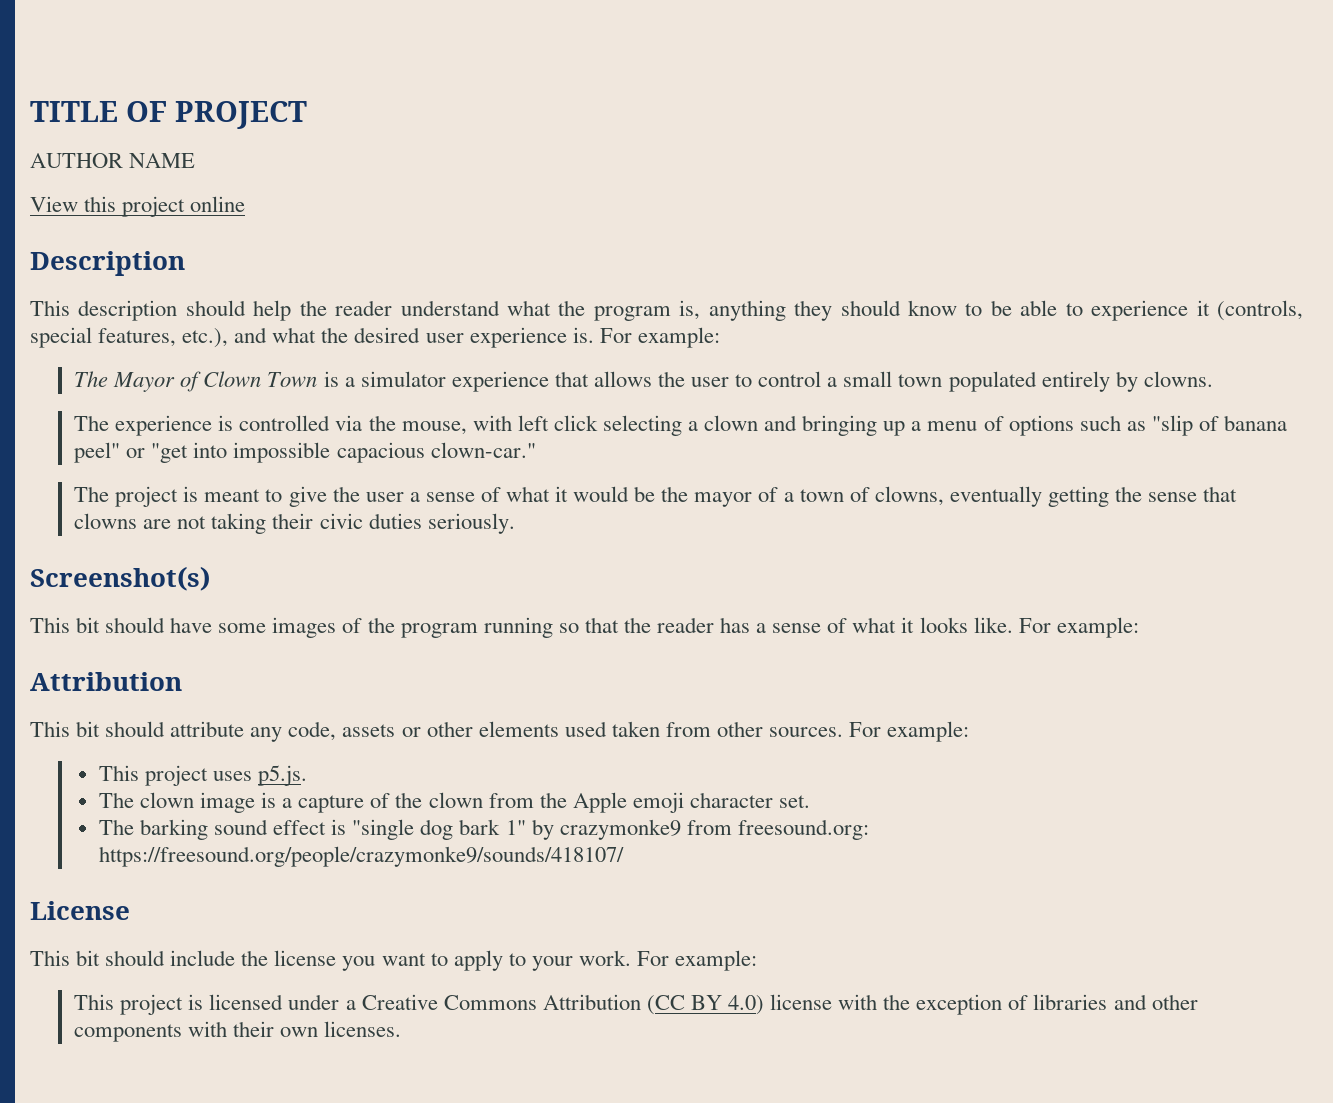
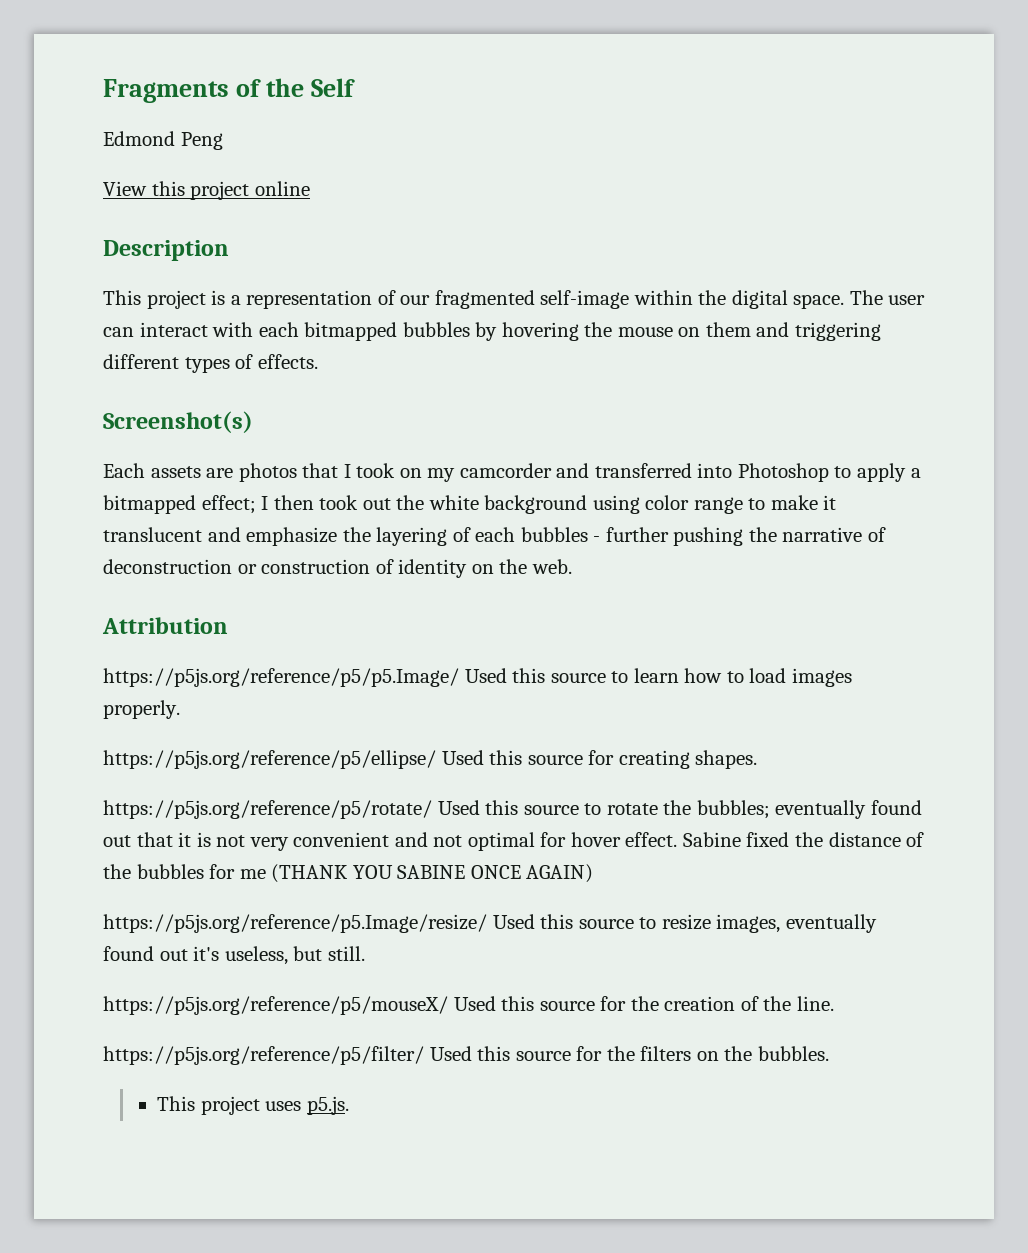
[30,101,307,129] [30,153,196,168] TITLE OF PROJECT // AUTHOR NAME -> [103,78,356,103] [103,131,223,150] Fragments of the Self // Edmond Peng
[78,300,1303,321] [30,327,720,348] [74,371,1213,392] [74,415,1287,436] [74,442,536,463] [74,486,1238,507] [74,513,515,534] [30,566,210,591] [30,617,1139,638] [30,672,182,691] [30,721,970,742] [98,765,308,786] [98,792,810,813] [98,819,869,840] [98,846,624,867] [30,901,130,920] [30,950,758,971] [74,994,1198,1015] [74,1021,402,1042] description should help the reader understand what the program is, anything they should know to be able to experience it (controls, special features, etc.), and what the desired user experience is. For example: // The Mayor of Clown Town is a simulator experience that allows the user to control a small town populated entirely by clowns. // The experience is controlled via the mouse, with left click selecting a clown and bringing up a menu of options such as "slip of banana peel" or "get into impossible capacious clown-car." // The project is meant to give the user a sense of what it would be the mayor of a town of clowns, eventually getting the sense that clowns are not taking their civic duties seriously. // Screenshot(s) // This bit should have some images of the program running so that the reader has a sense of what it looks like. For example: // Attribution // This bit should attribute any code, assets or other elements used taken from other sources. For example: // This project uses p5.js. // The clown image is a capture of the clown from the Apple emoji character set. // The barking sound effect is "single dog bark 1" by crazymonke9 from freesound.org: https://freesound.org/people/crazymonke9/sounds/418107/ // License // This bit should include the license you want to apply to your work. For example: // This project is licensed under a Creative Commons Attribution (CC BY 4.0) license with the exception of libraries and other components with their own licenses. -> [146,290,926,309] [103,322,881,341] [103,354,318,373] [103,411,253,433] [103,463,921,482] [103,495,837,514] [103,527,886,546] [103,559,572,578] [102,617,228,634] [103,668,852,687] [103,700,180,719] [103,750,758,769] [103,800,922,819] [103,832,925,851] [103,864,594,883] [103,914,877,933] [103,946,365,965] [103,996,834,1015] [103,1046,829,1065] [157,1096,349,1115] project is a representation of our fragmented self-image within the digital space. The user can interact with each bitmapped bubbles by hovering the mouse on them and triggering different types of effects. // Screenshot(s) // Each assets are photos that I took on my camcorder and transferred into Photoshop to apply a bitmapped effect; I then took out the white background using color range to make it translucent and emphasize the layering of each bubbles - further pushing the narrative of deconstruction or construction of identity on the web. // Attribution // https://p5js.org/reference/p5/p5.Image/ Used this source to learn how to load images properly. // https://p5js.org/reference/p5/ellipse/ Used this source for creating shapes. // https://p5js.org/reference/p5/rotate/ Used this source to rotate the bubbles; eventually found out that it is not very convenient and not optimal for hover effect. Sabine fixed the distance of the bubbles for me (THANK YOU SABINE ONCE AGAIN) // https://p5js.org/reference/p5.Image/resize/ Used this source to resize images, eventually found out it's useless, but still. // https://p5js.org/reference/p5/mouseX/ Used this source for the creation of the line. // https://p5js.org/reference/p5/filter/ Used this source for the filters on the bubbles. // This project uses p5.js.

